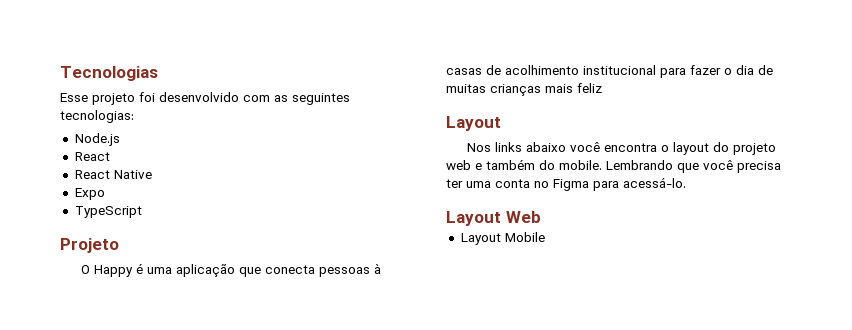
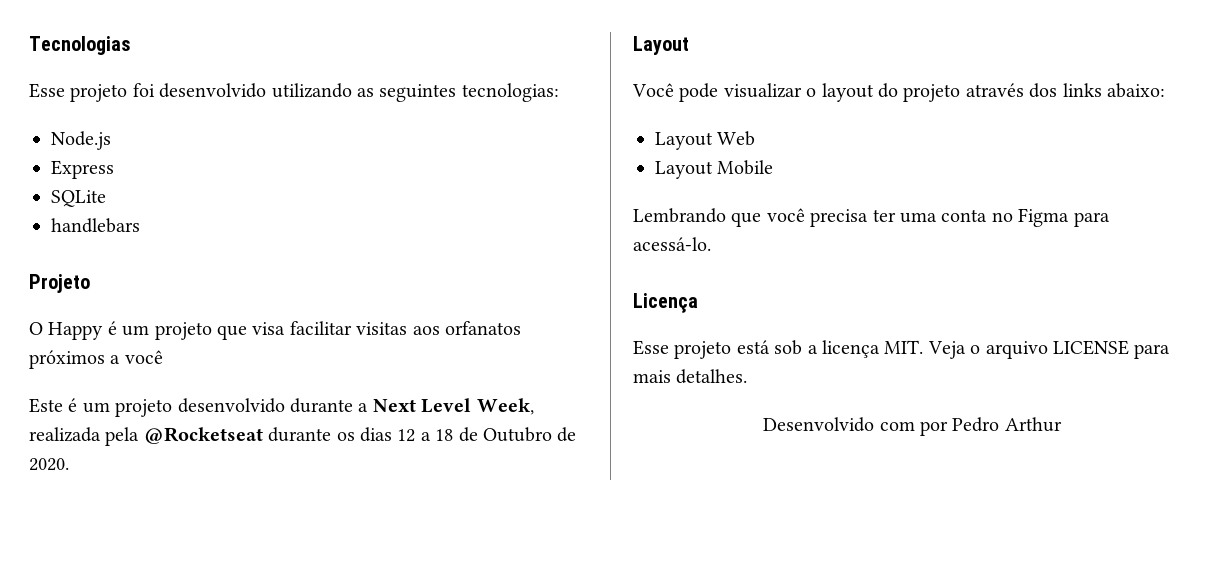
[243,95,270,102] com -> [271,83,352,98] utilizando
[74,152,110,161] [74,170,152,179] [74,188,105,200] [74,206,142,218] React // React Native // Expo // TypeScript -> [51,160,114,179] [51,190,106,207] [51,218,140,233] Express // SQLite // handlebars
[146,263,381,277] [446,65,773,78] [446,83,602,96] [446,116,501,131] [466,142,776,155] [446,159,602,170] uma aplicação que conecta pessoas à casas de acolhimento institucional para fazer o dia de muitas crianças mais feliz // Layout // Nos links abaixo você encontra o layout do projeto web e também do mobile. -> [122,321,521,340] [29,350,163,369] [29,398,534,417] [29,427,577,446] [29,458,69,471] [633,36,689,55] [632,83,1165,102] [655,131,756,150] [655,160,774,179] um projeto que visa facilitar visitas aos orfanatos próximos a você // Este é um projeto desenvolvido durante a Next Level Week, realizada pela @Rocketseat durante os dias 12 a 18 de Outubro de 2020. // Layout // Você pode visualizar o layout do projeto através dos links abaixo: // Layout Web // Layout Mobile //
[446,211,541,226] [460,232,545,245] Layout Web // Layout Mobile -> [633,293,698,313] [633,340,1171,359] [633,369,748,384] [763,417,1062,436] Licença // Esse projeto está sob a licença MIT. Veja o arquivo LICENSE para mais detalhes. // Desenvolvido com por Pedro Arthur

